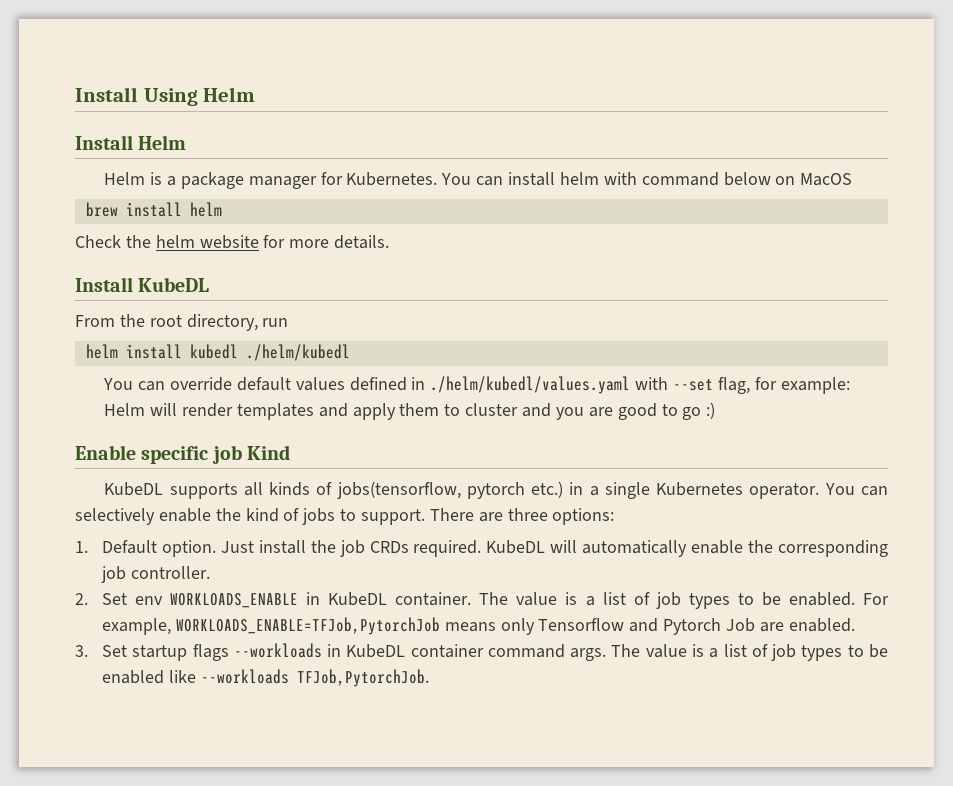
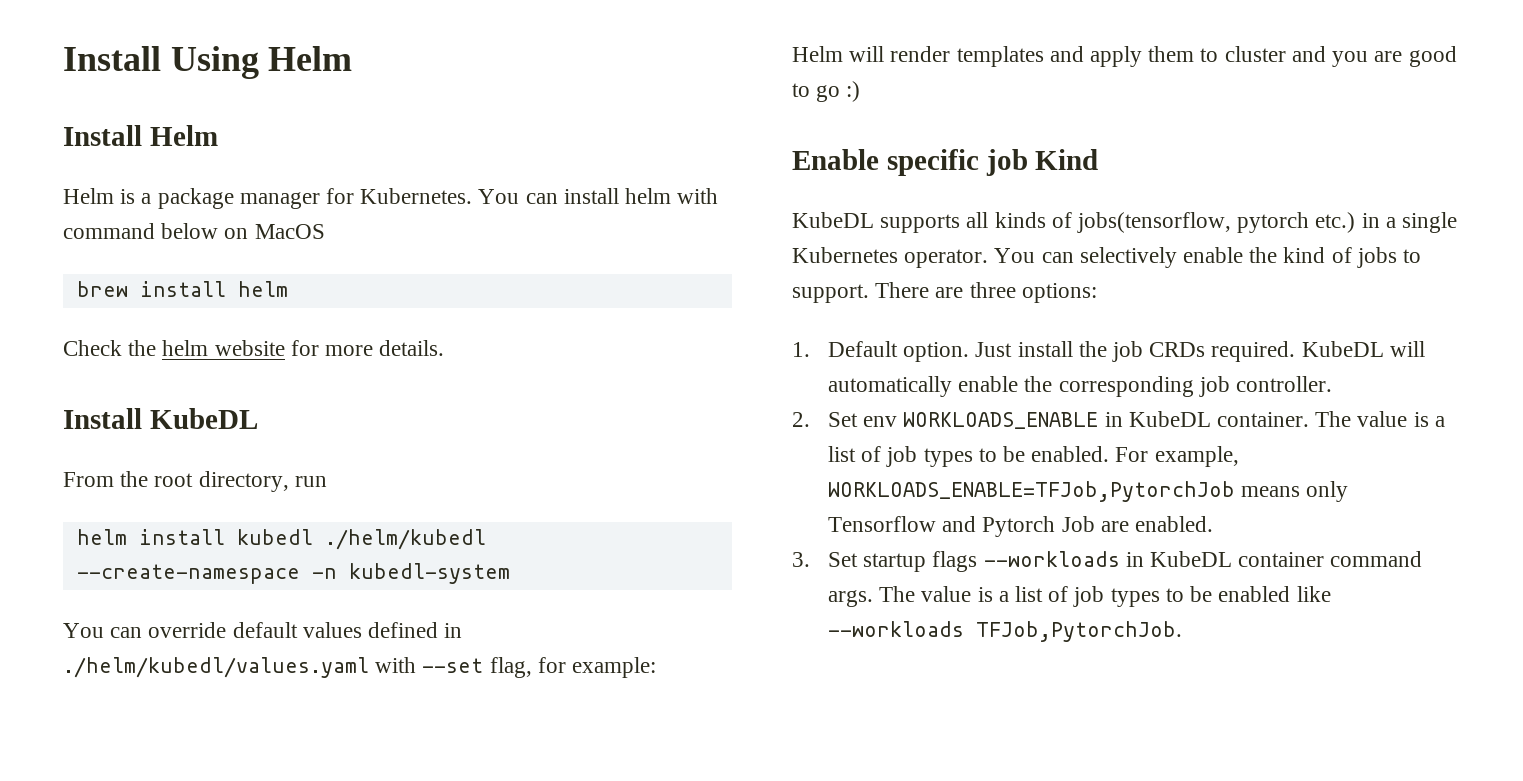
(350, 352) none -> [76,563,510,584] --create-namespace -n kubedl-system

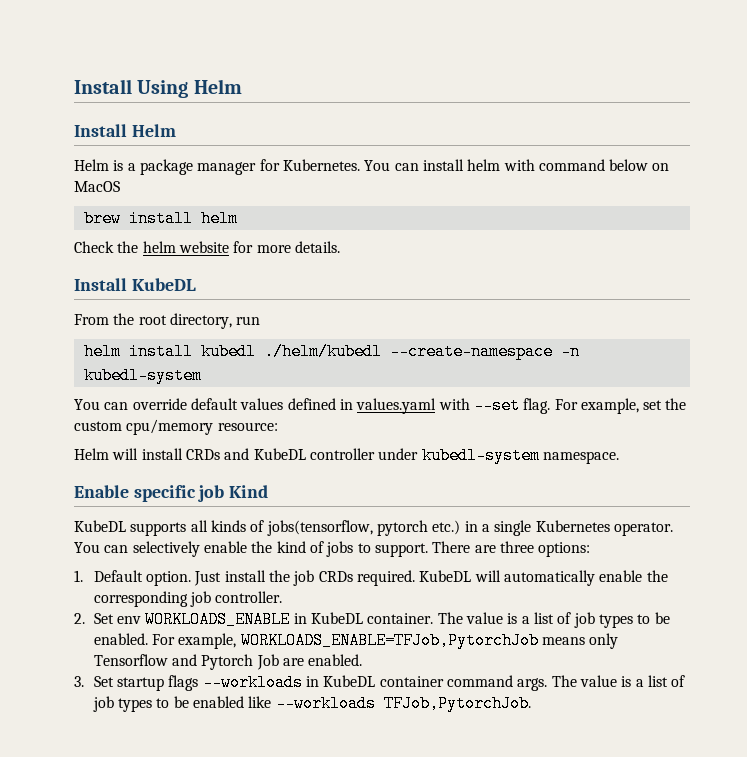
[63,657,369,678] ./helm/kubedl/values.yaml -> [356,398,437,414] values.yaml
[489,657,657,678] [792,46,1457,67] [792,81,861,102] flag, for example: // Helm will render templates and apply them to cluster and you are good to go :) -> [523,398,687,414] [74,419,278,435] [74,447,619,464] flag. For example, set the custom cpu/memory resource: // Helm will install CRDs and KubeDL controller under kubedl-system namespace.

